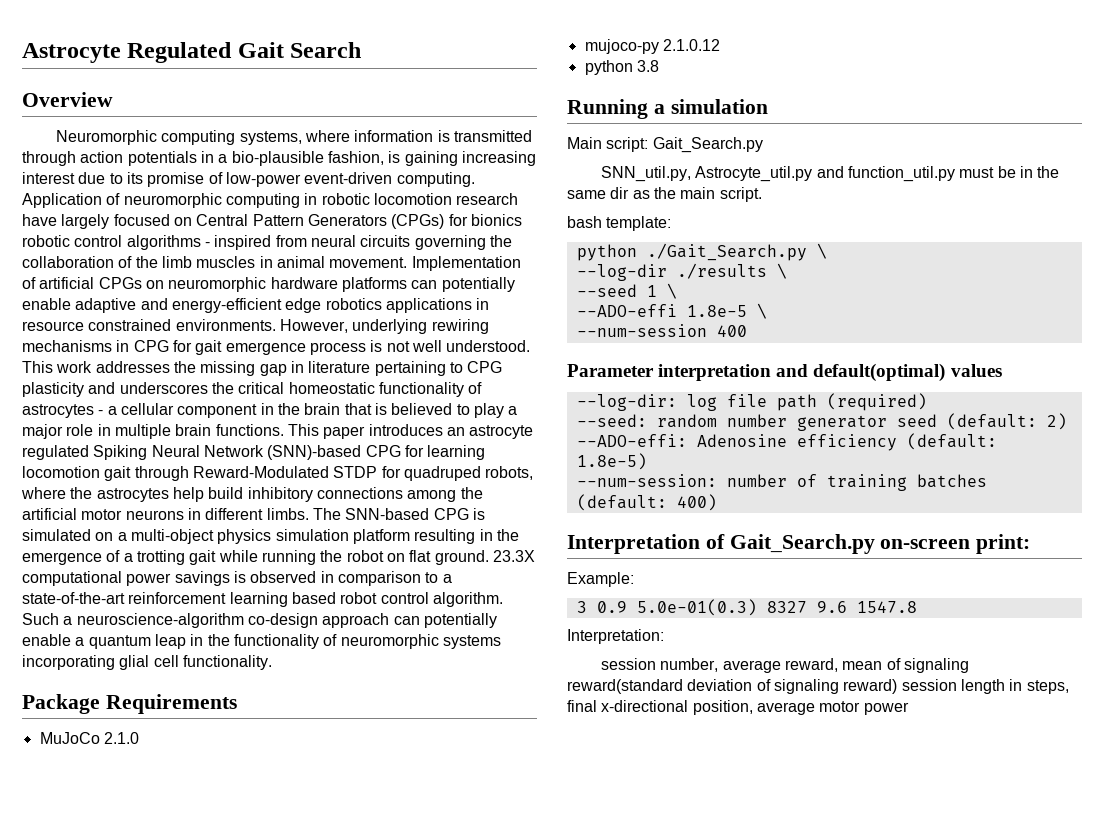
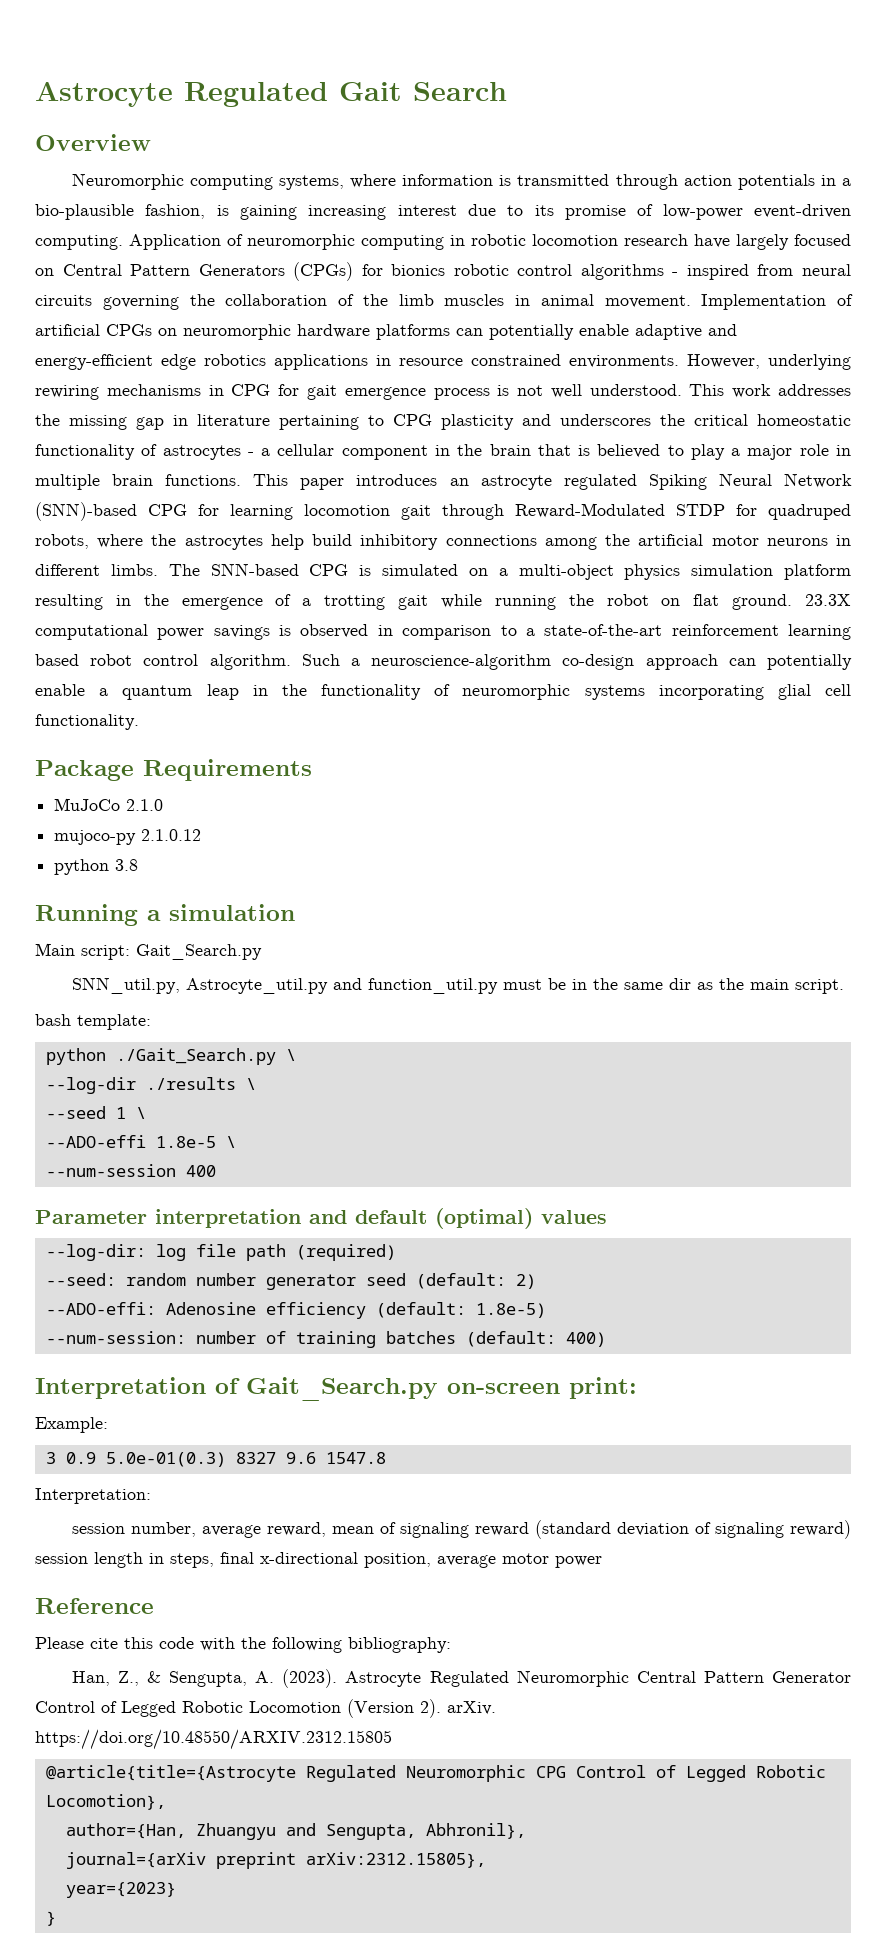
[813,363,946,382] default(optimal) -> [355,1208,533,1229] default (optimal)
[567,679,683,694] reward(standard -> [474,1520,611,1539] reward (standard
(909, 708) none -> [35,1598,154,1614] [35,1637,451,1653] [71,1669,851,1688] [35,1699,496,1718] [35,1729,392,1750] [45,1765,826,1782] [45,1794,166,1810] [65,1823,526,1840] [65,1852,486,1869] [65,1882,176,1898] [45,1911,56,1926] // Reference // Please cite this code with the following bibliography: // Han, Z., & Sengupta, A. (2023). Astrocyte Regulated Neuromorphic Central Pattern Generator Control of Legged Robotic Locomotion (Version 2). arXiv. https://doi.org/10.48550/ARXIV.2312.15805 // @article{title={Astrocyte Regulated Neuromorphic CPG Control of Legged Robotic Locomotion}, // author={Han, Zhuangyu and Sengupta, Abhronil}, // journal={arXiv preprint arXiv:2312.15805}, // year={2023} // }

